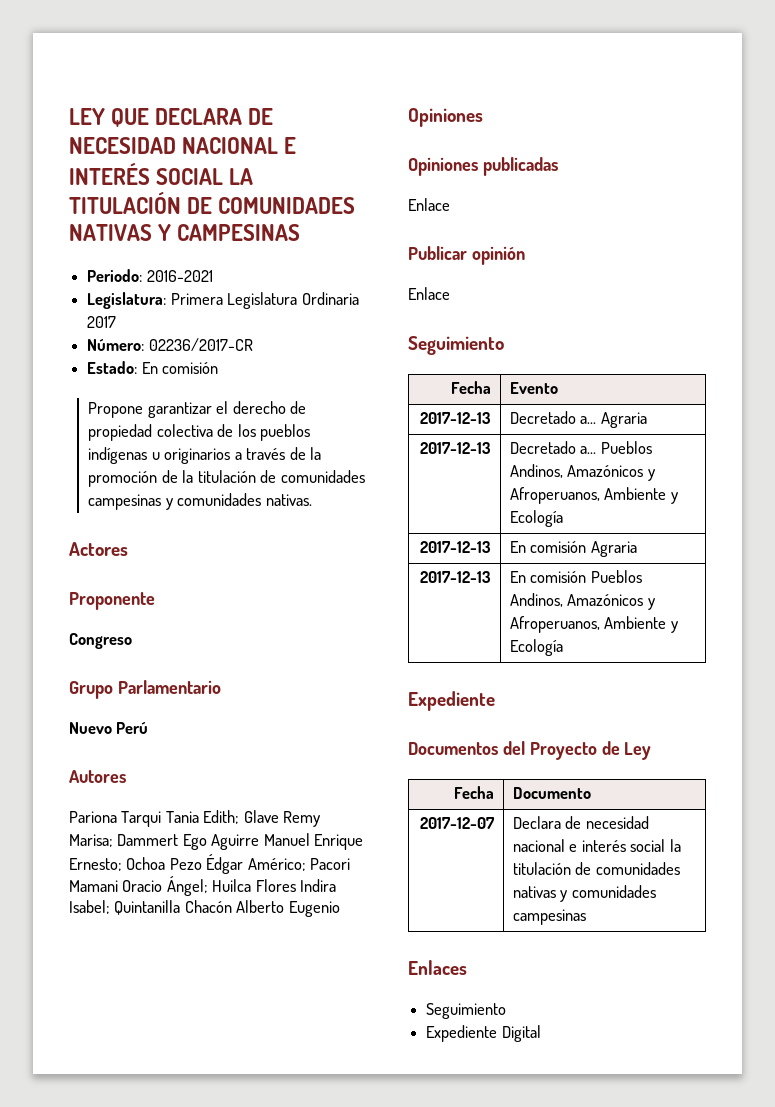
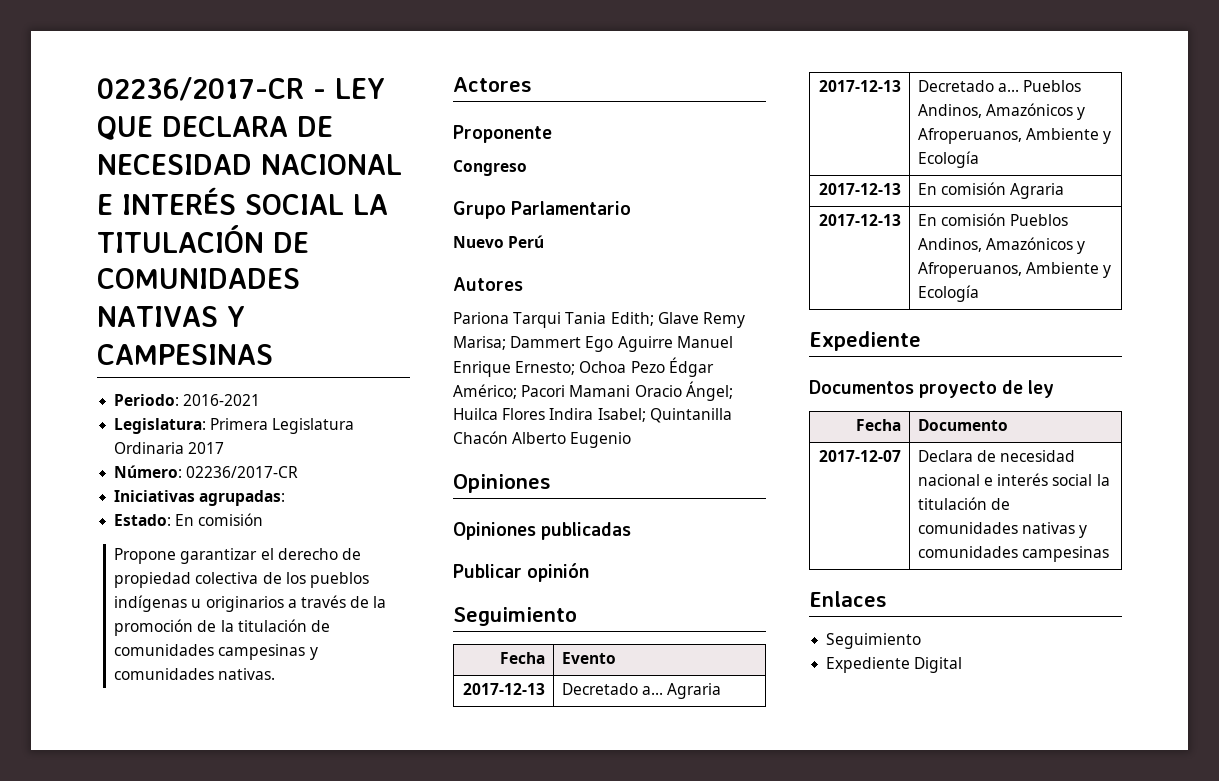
(69, 116) none -> [97,77,326,101] 02236/2017-CR -
(253, 344) none -> [114,490,286,506] // Iniciativas agrupadas:
[408,198,450,211] // Enlace -> (632, 531) none
[408,287,450,300] // Enlace -> (590, 572) none
[502,741,652,760] del Proyecto de Ley -> [919,380,1055,398] proyecto de ley

